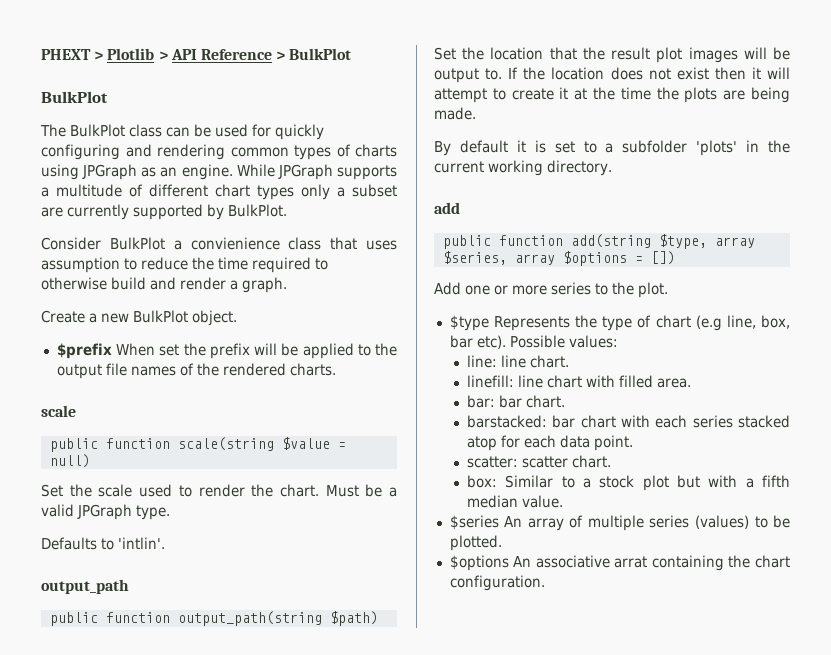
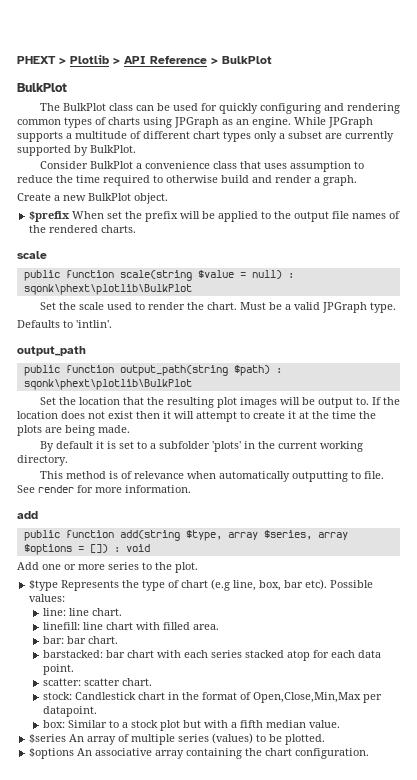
[190,237,280,250] convienience -> [144,161,210,169] convenience
(90, 461) none -> [287,273,294,278] [23,284,192,295] : sqonk\phext\plotlib\BulkPlot
(378, 618) none -> [275,368,282,373] [23,379,192,390] : sqonk\phext\plotlib\BulkPlot
[611,47,651,60] result -> [166,397,214,408] resulting
(612, 168) none -> [39,471,384,482] [17,485,191,493] // This method is of relevance when automatically outputting to file. See render for more information.
(675, 258) none -> [113,544,150,552] : void
(611, 461) none -> [42,692,382,703] [42,706,97,717] // stock: Candlestick chart in the format of Open,Close,Min,Max per datapoint.
[614,556,648,568] arrat -> [155,750,185,759] array

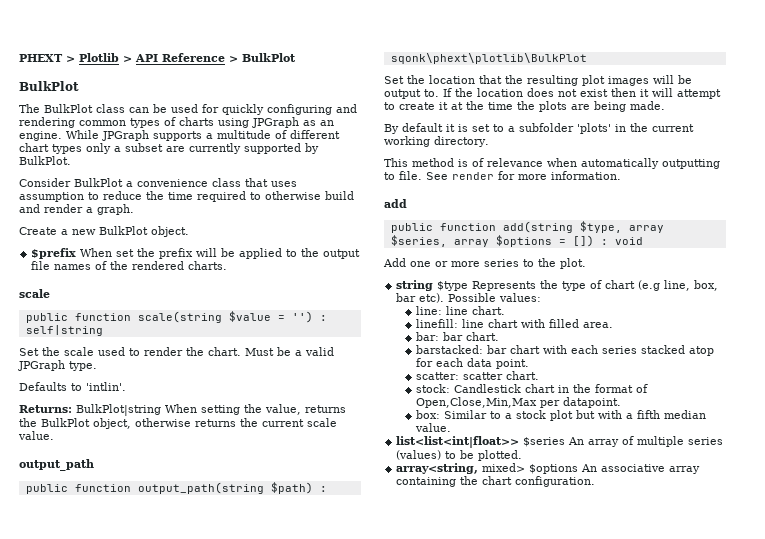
[251,270,294,279] [23,284,192,295] null) : sqonk\phext\plotlib\BulkPlot -> [291,311,327,323] [25,325,103,336] '') : self|string
(112, 324) none -> [19,404,346,416] [19,418,337,429] [18,431,54,440] // Returns: BulkPlot|string When setting the value, returns the BulkPlot object, otherwise returns the current scale value.
(198, 567) none -> [396,280,434,291] string
(340, 724) none -> [396,436,520,448] list<list<int|float>>
(326, 739) none -> [396,463,526,474] array<string, mixed>

